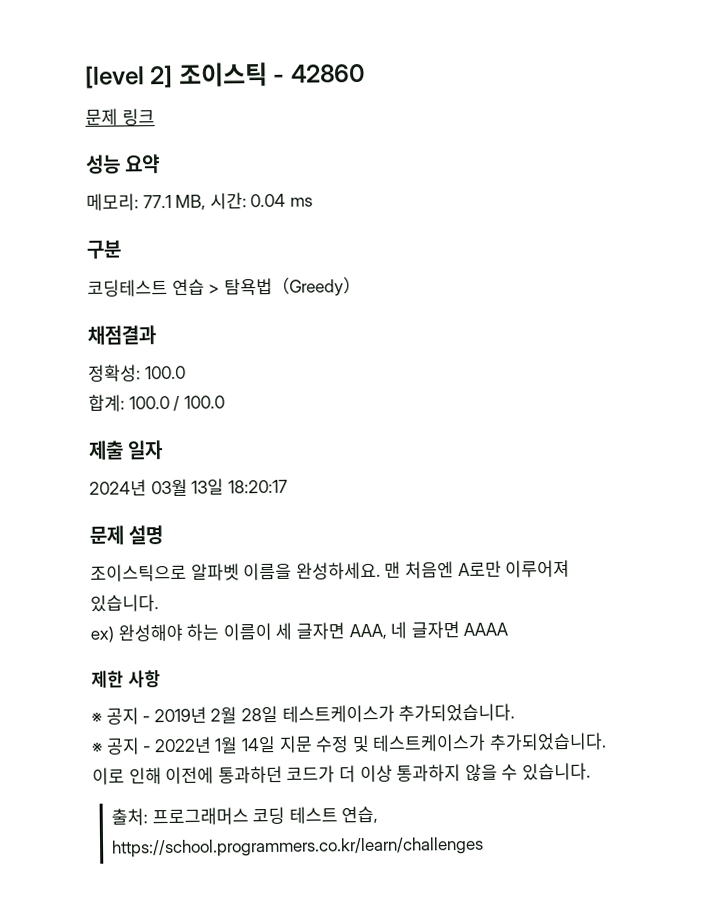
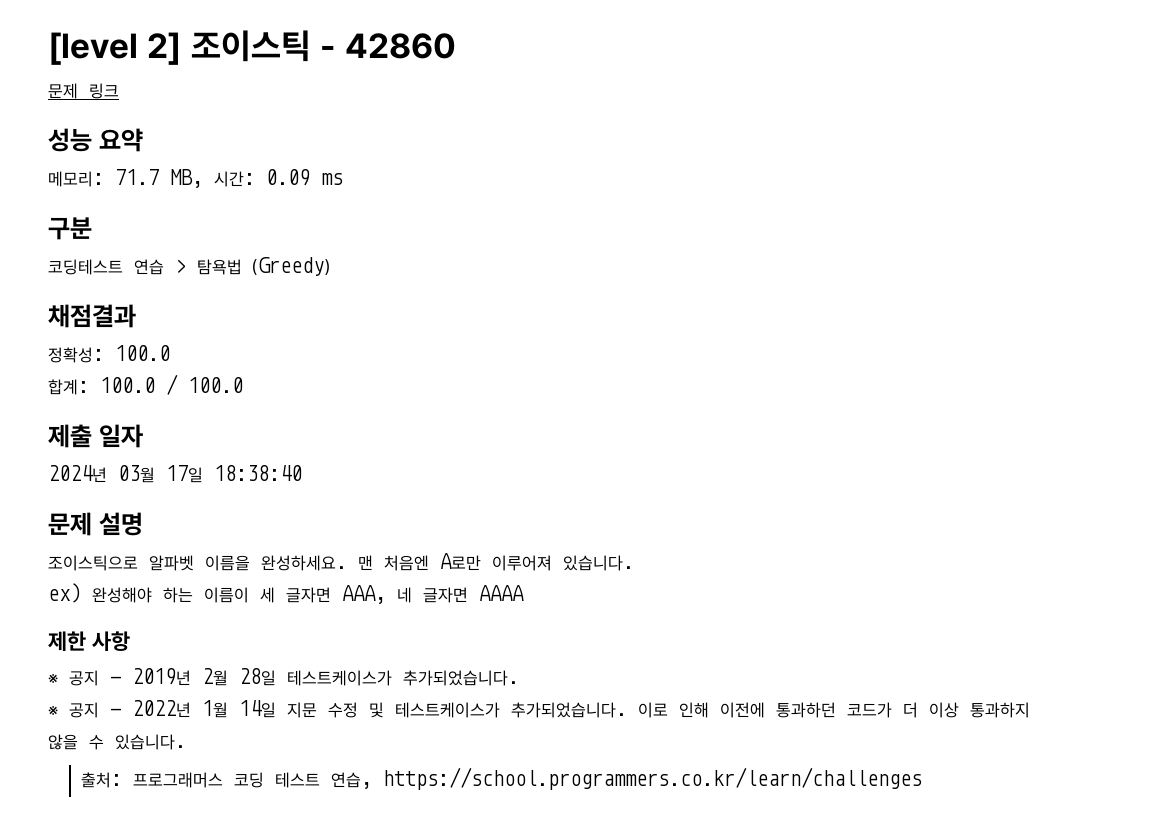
[142,194,172,209] 77.1 -> [115,169,159,185] 71.7
[250,193,287,208] 0.04 -> [266,169,310,186] 0.09
[191,478,288,496] 13일 18:20:17 -> [166,465,302,483] 17일 18:38:40

